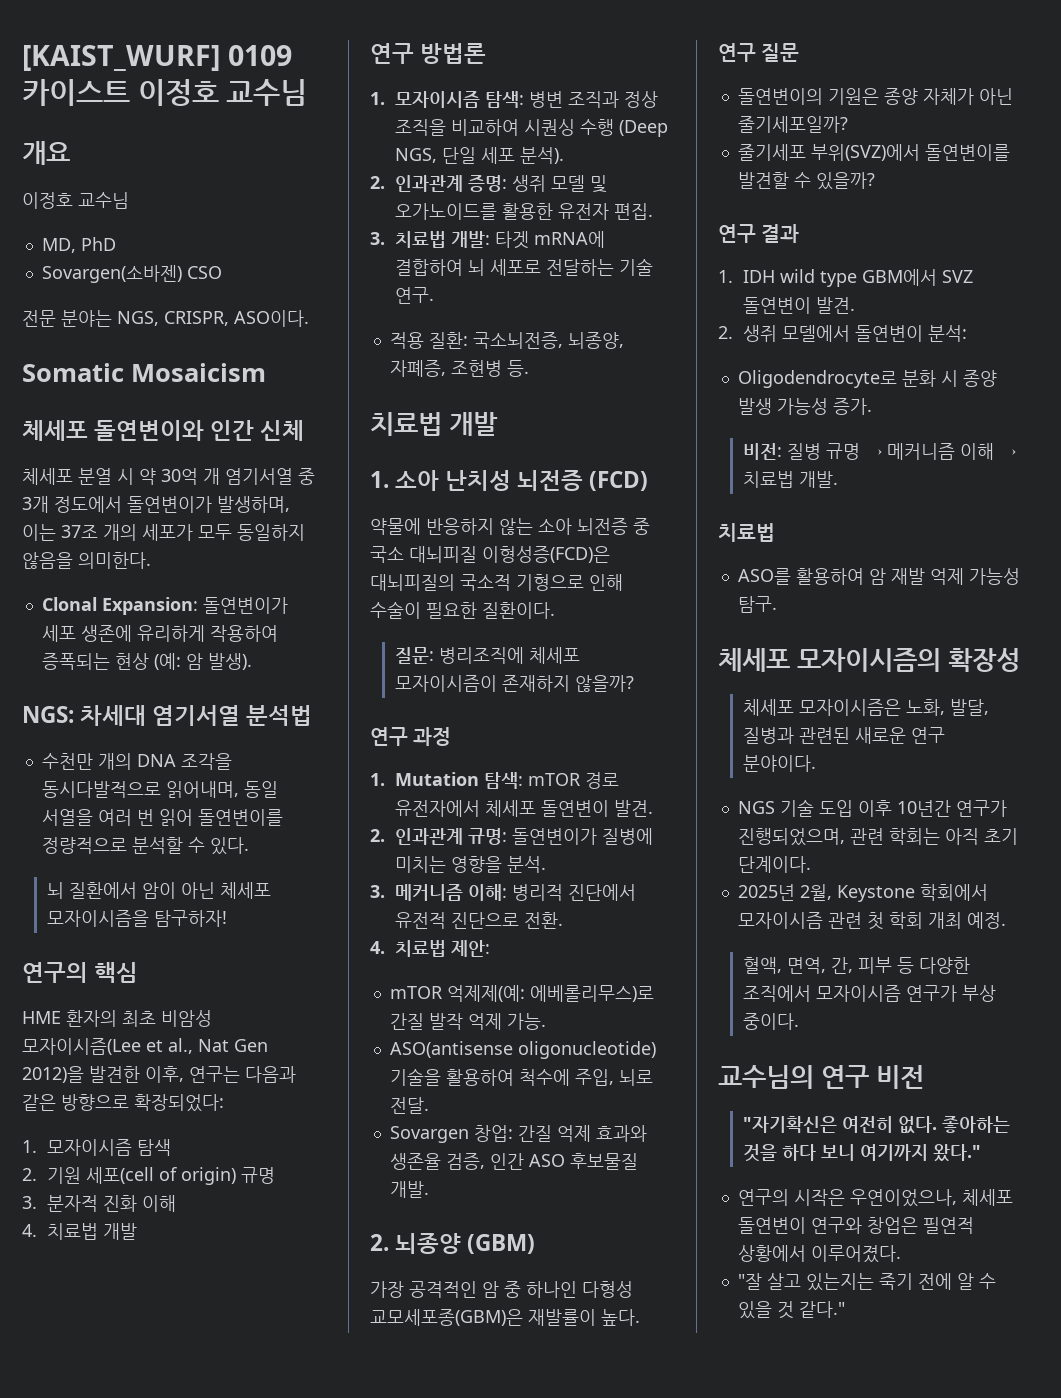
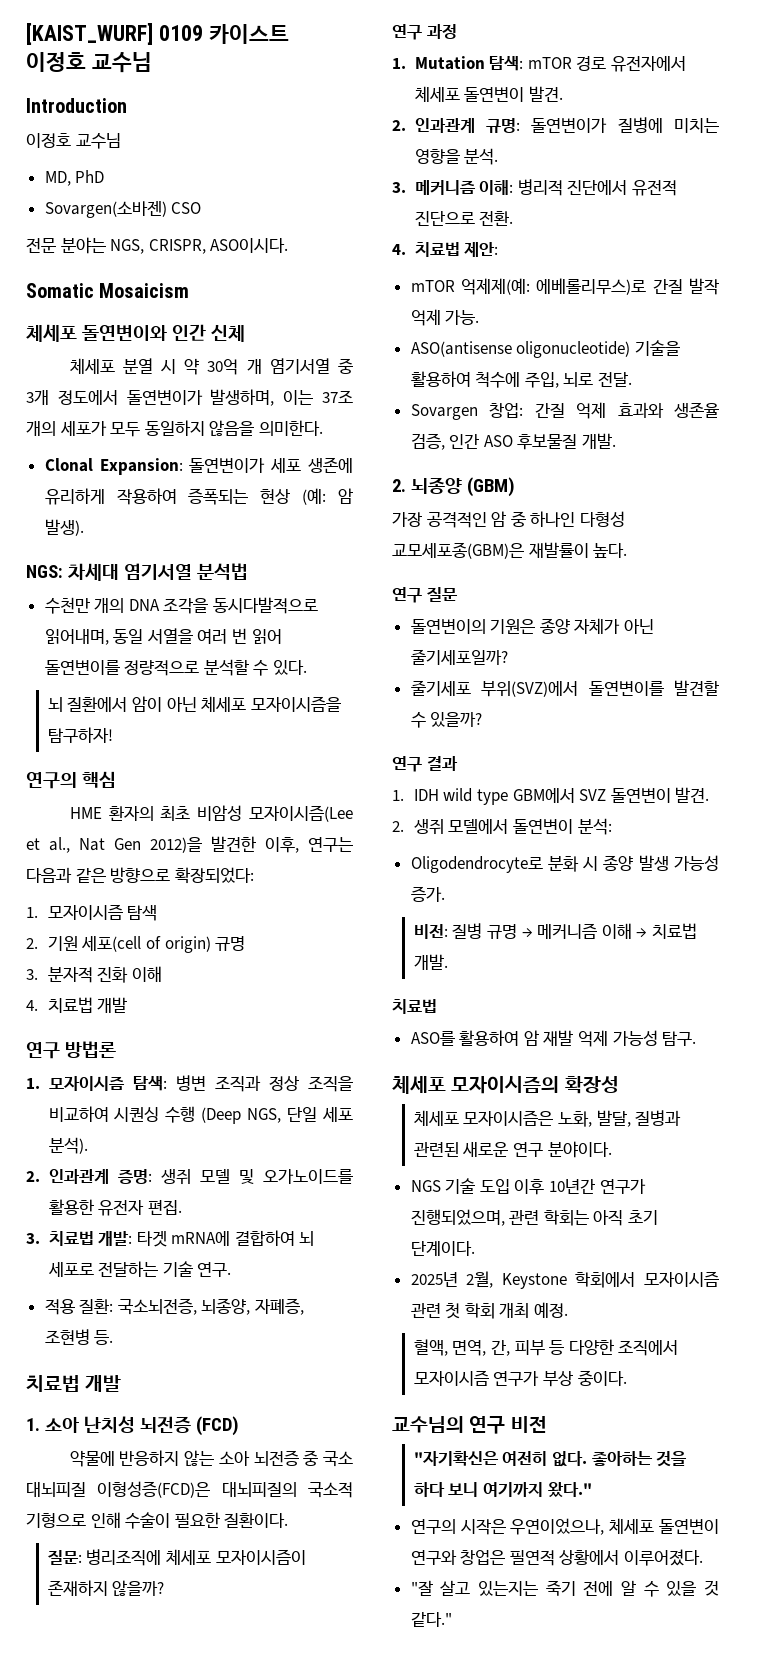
[22,141,70,165] 개요 -> [26,98,127,113] Introduction
[234,310,309,327] ASO이다. -> [210,238,289,253] ASO이시다.

